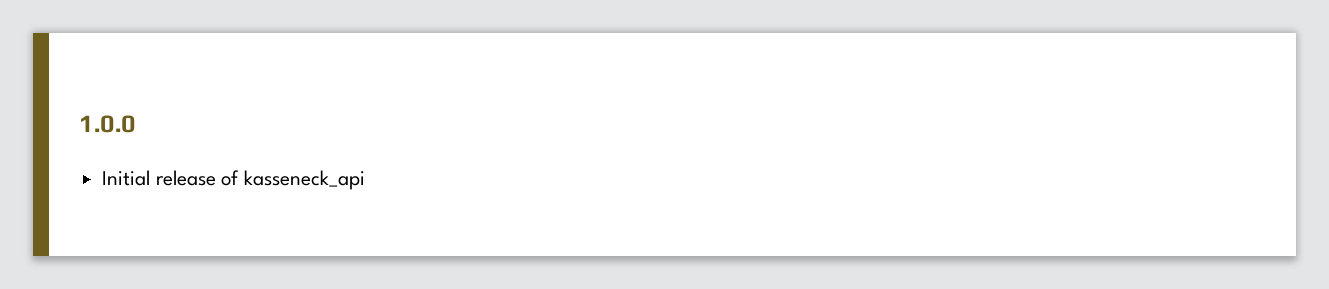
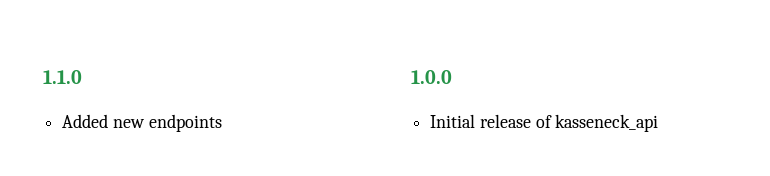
(79, 124) none -> [43,70,82,84] [62,114,222,132] 1.1.0 // Added new endpoints //

